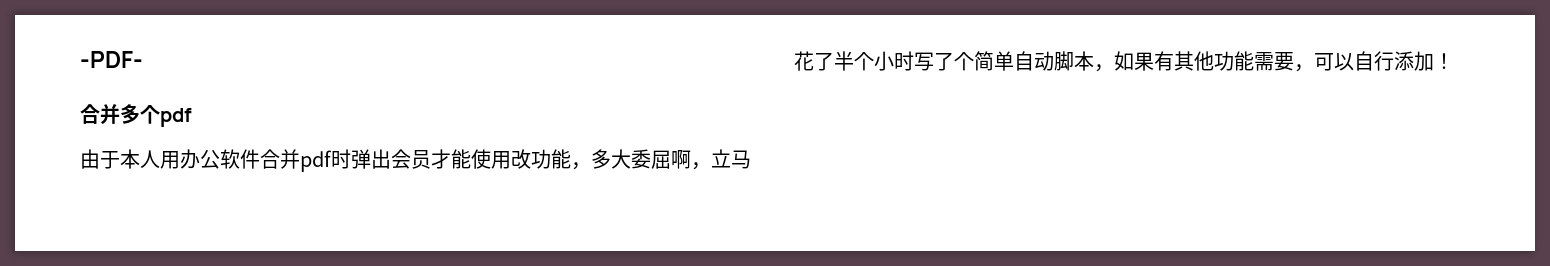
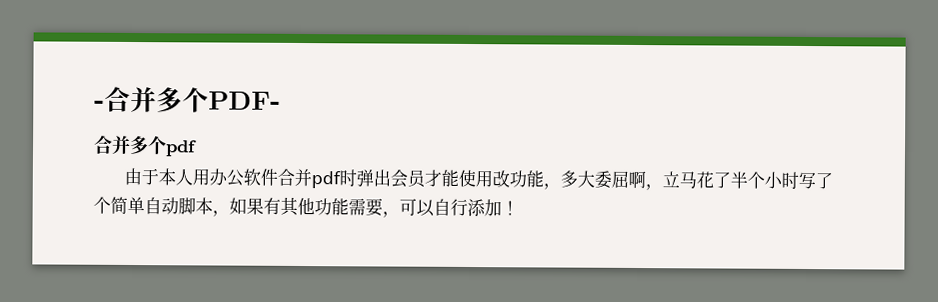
[80,51,143,68] -PDF- -> [94,86,281,113] -合并多个PDF-

